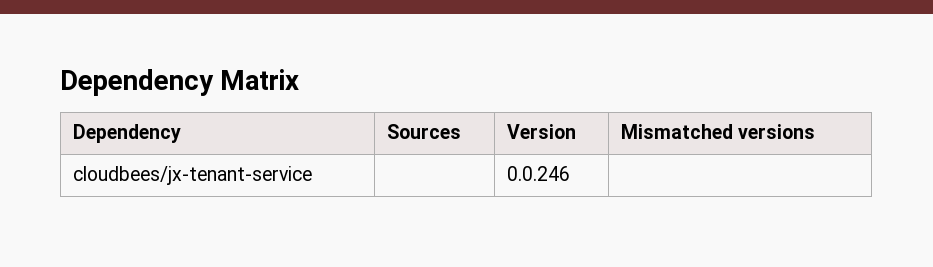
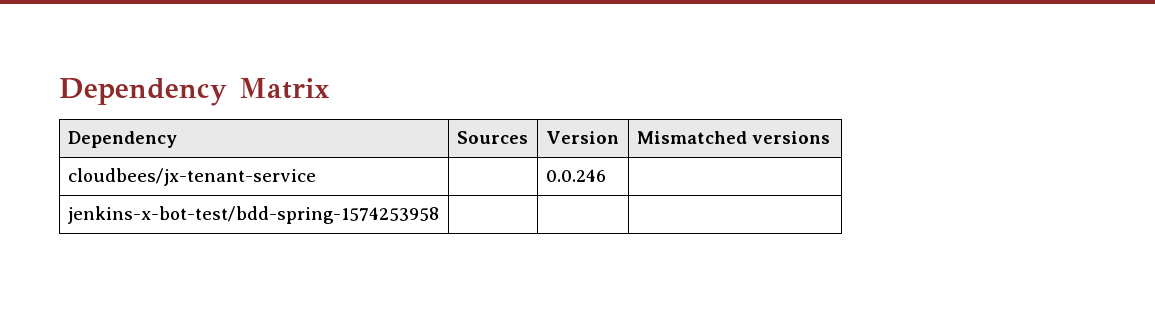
(571, 173) none -> [67,206,439,224] // jenkins-x-bot-test/bdd-spring-1574253958 | | |

